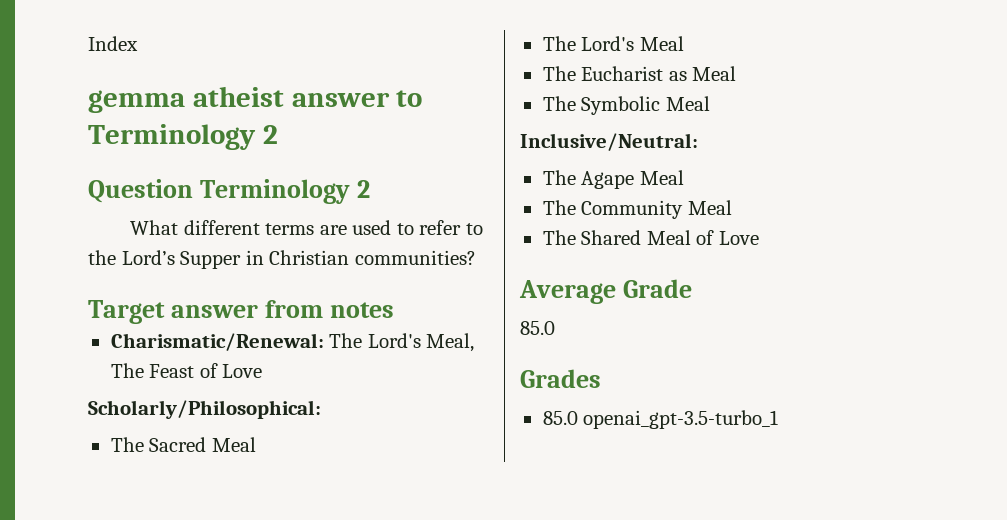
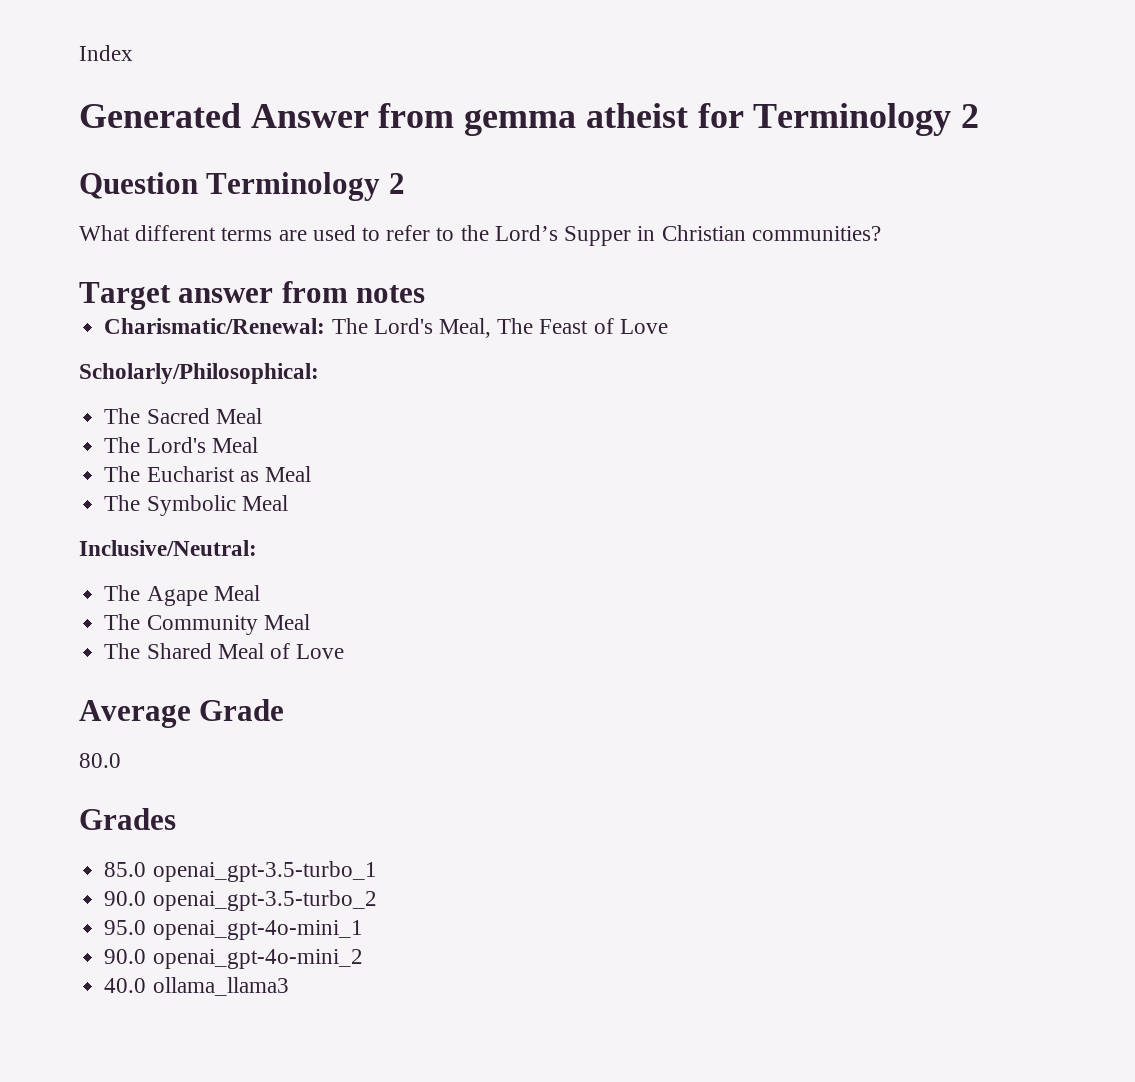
[88,86,423,113] gemma atheist answer to -> [79,103,744,136] Generated Answer from gemma atheist for
[520,321,555,335] 85.0 -> [79,753,121,768] 80.0
(779, 419) none -> [104,890,377,911] [104,920,363,940] [104,949,363,969] [104,977,289,996] // 90.0 openai_gpt-3.5-turbo_2 // 95.0 openai_gpt-4o-mini_1 // 90.0 openai_gpt-4o-mini_2 // 40.0 ollama_llama3

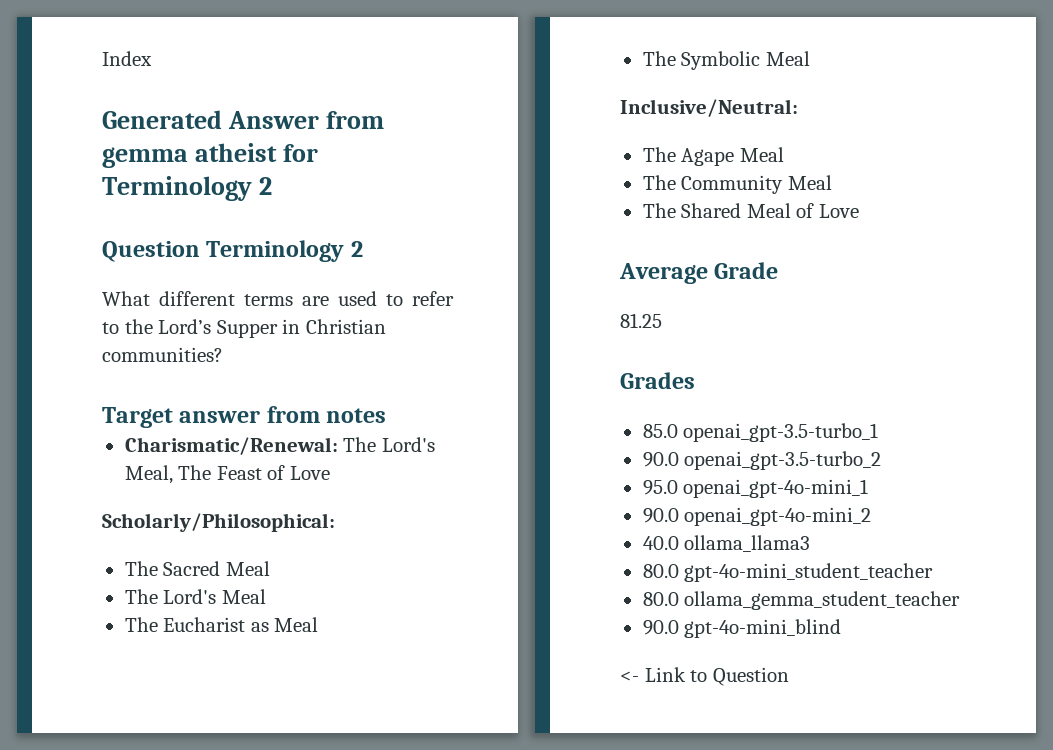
[79,753,121,768] 80.0 -> [620,313,662,328] 81.25
(289, 986) none -> [642,563,934,582] [642,591,961,610] [642,619,842,638] [620,667,789,686] // 80.0 gpt-4o-mini_student_teacher // 80.0 ollama_gemma_student_teacher // 90.0 gpt-4o-mini_blind // <- Link to Question

